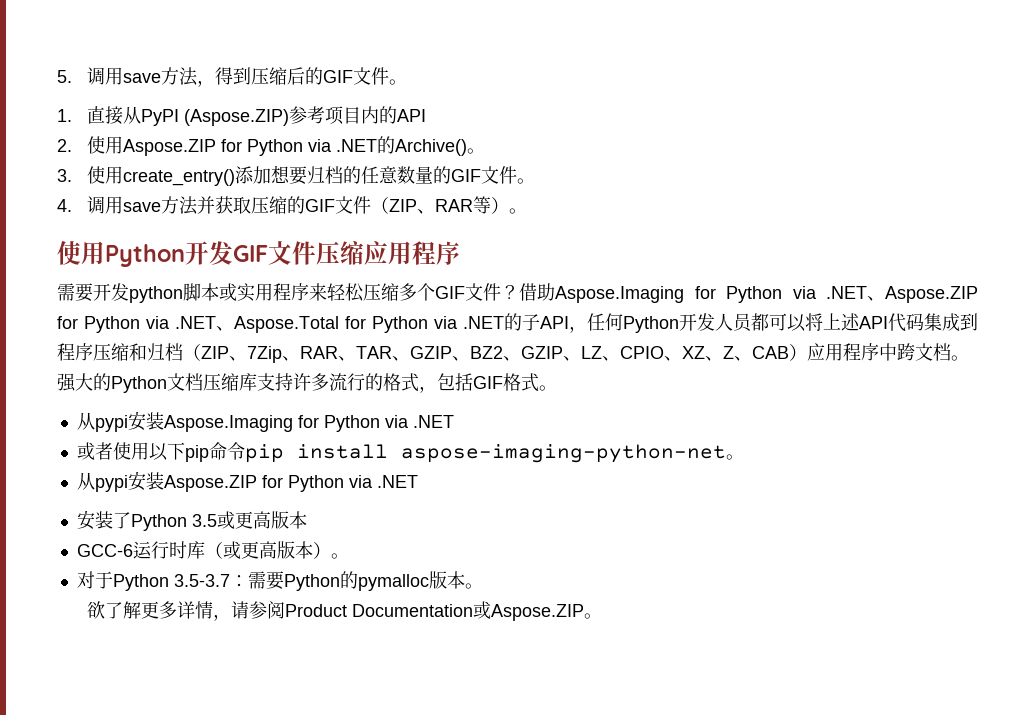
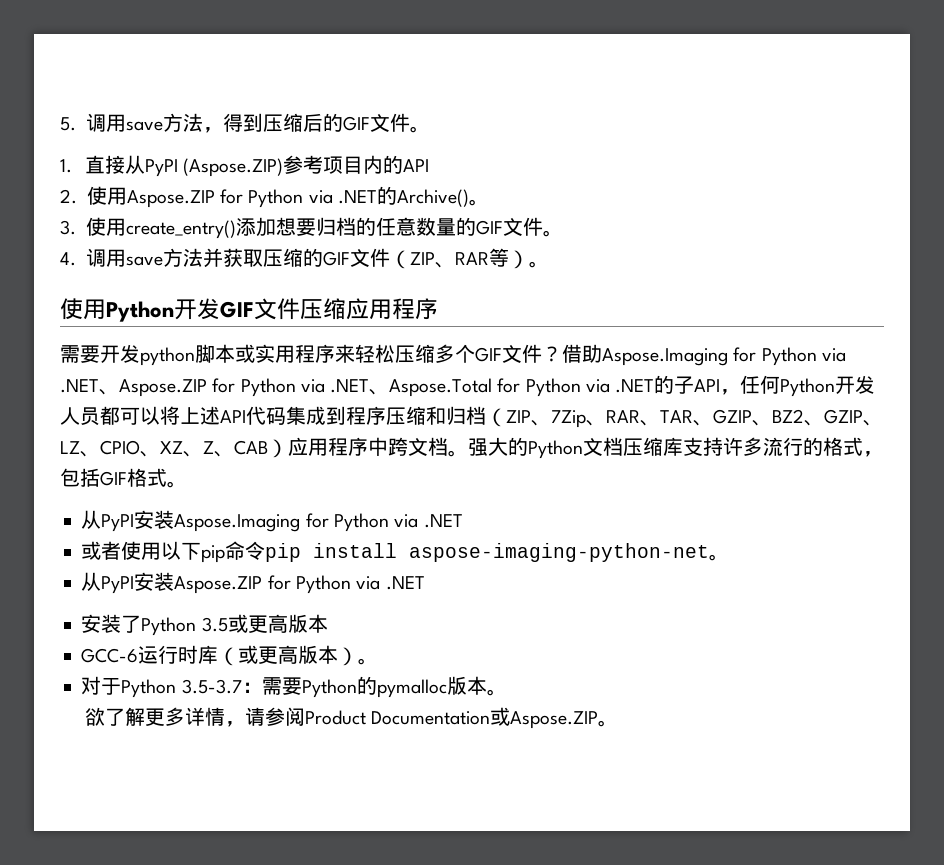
[94,415,128,432] pypi -> [101,514,135,532] PyPI
[94,475,128,492] pypi -> [101,576,135,594] PyPI

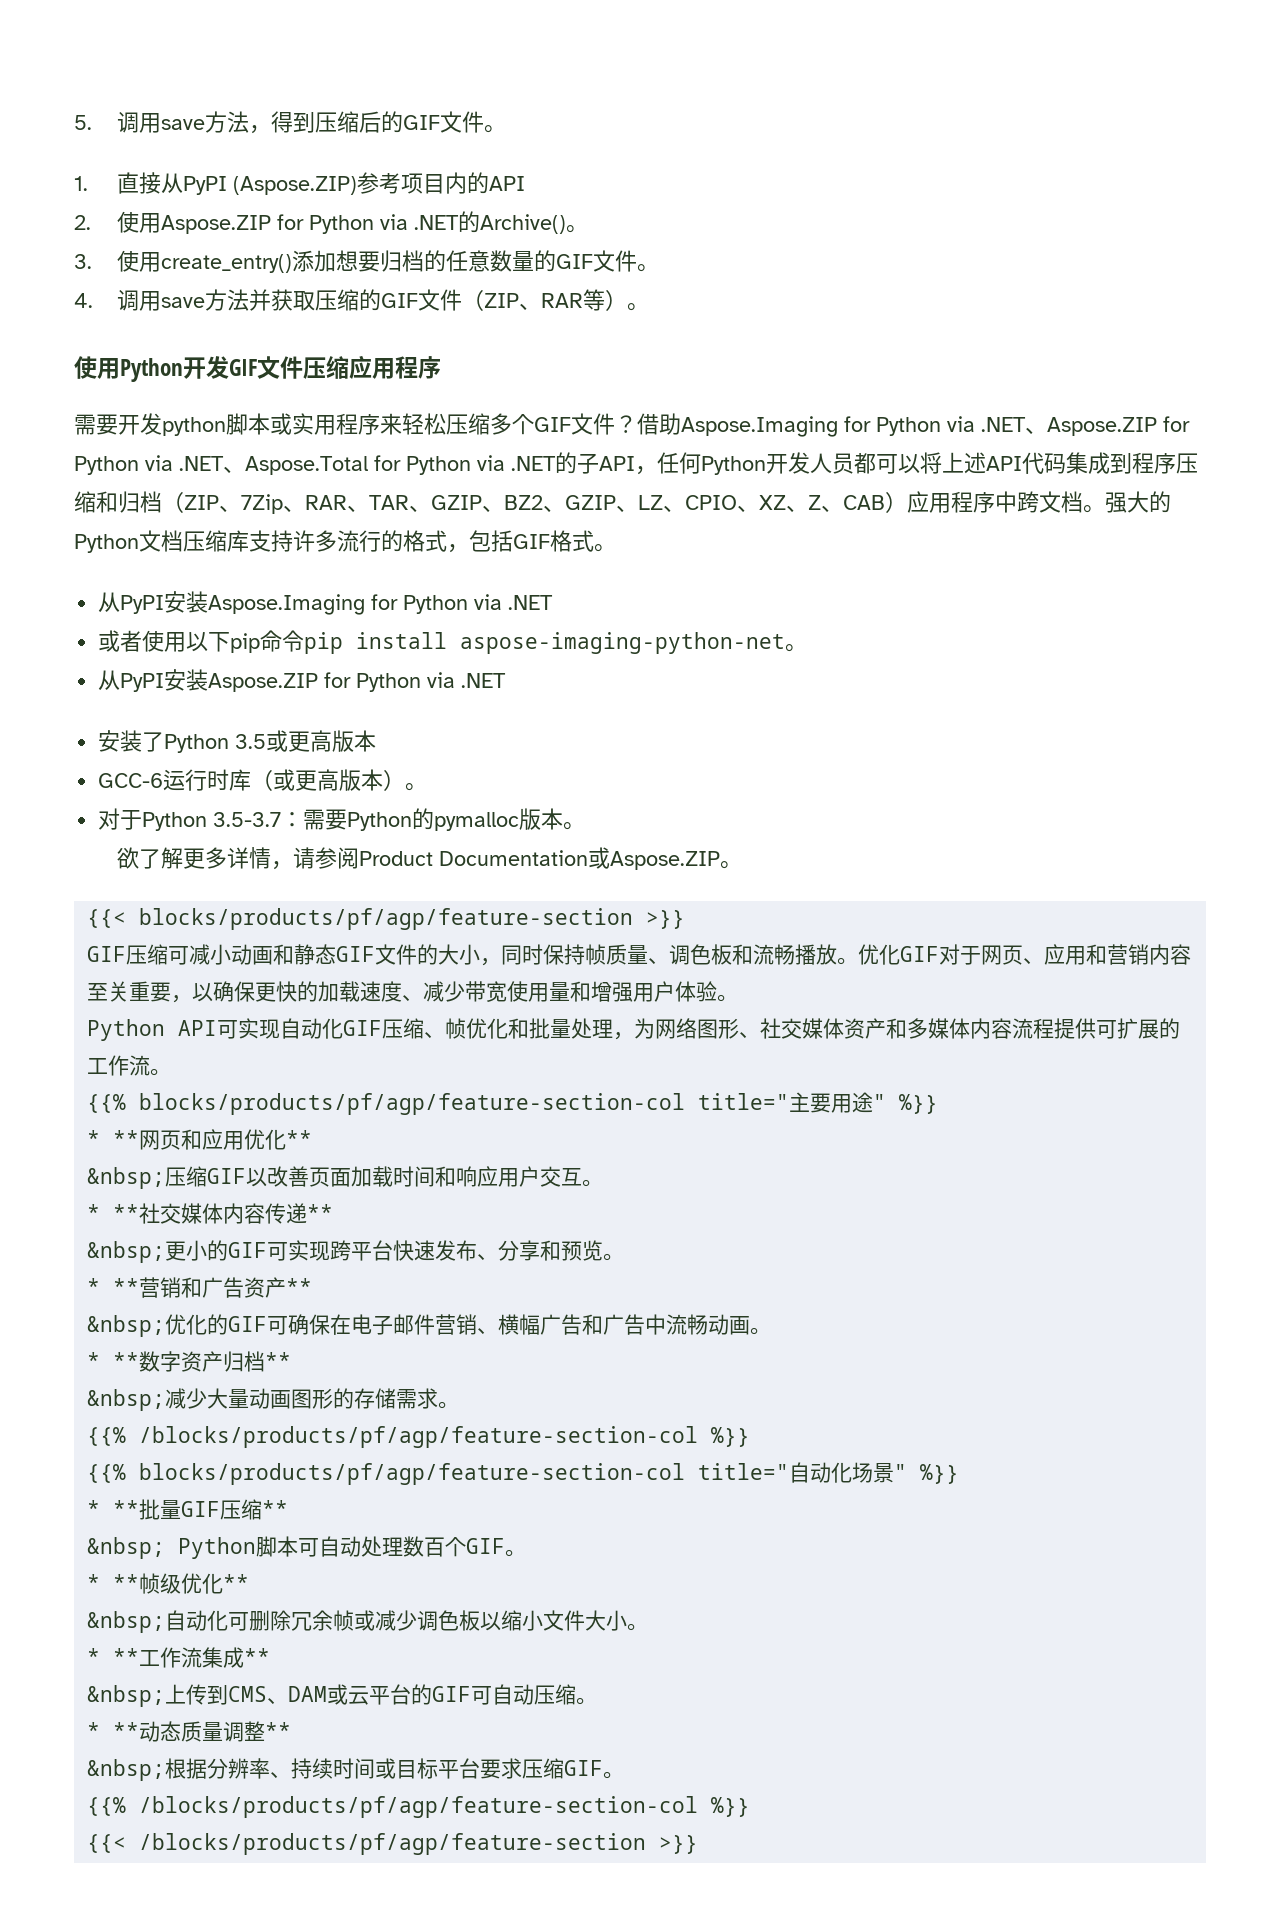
(618, 723) none -> [87,908,686,930] [87,944,1192,966] [87,981,739,1003] [87,1018,1181,1041] [87,1055,172,1076] [87,1092,939,1115] [87,1129,313,1150] [87,1166,604,1189] [87,1203,334,1224] [87,1240,625,1263] [87,1277,313,1298] [87,1314,772,1337] [87,1351,292,1372] [87,1388,460,1411] [87,1426,751,1448] [87,1462,960,1485] [87,1499,289,1520] [87,1536,527,1559] [87,1573,250,1594] [87,1610,649,1633] [87,1647,271,1668] [87,1684,598,1707] [87,1721,292,1742] [87,1758,625,1781] [87,1796,751,1818] [87,1833,699,1855] // {{< blocks/products/pf/agp/feature-section >}} // GIF压缩可减小动画和静态GIF文件的大小，同时保持帧质量、调色板和流畅播放。优化GIF对于网页、应用和营销内容至关重要，以确保更快的加载速度、减少带宽使用量和增强用户体验。 // Python API可实现自动化GIF压缩、帧优化和批量处理，为网络图形、社交媒体资产和多媒体内容流程提供可扩展的工作流。 // {{% blocks/products/pf/agp/feature-section-col title="主要用途" %}} // * **网页和应用优化** // &nbsp;压缩GIF以改善页面加载时间和响应用户交互。 // * **社交媒体内容传递** // &nbsp;更小的GIF可实现跨平台快速发布、分享和预览。 // * **营销和广告资产** // &nbsp;优化的GIF可确保在电子邮件营销、横幅广告和广告中流畅动画。 // * **数字资产归档** // &nbsp;减少大量动画图形的存储需求。 // {{% /blocks/products/pf/agp/feature-section-col %}} // {{% blocks/products/pf/agp/feature-section-col title="自动化场景" %}} // * **批量GIF压缩** // &nbsp; Python脚本可自动处理数百个GIF。 // * **帧级优化** // &nbsp;自动化可删除冗余帧或减少调色板以缩小文件大小。 // * **工作流集成** // &nbsp;上传到CMS、DAM或云平台的GIF可自动压缩。 // * **动态质量调整** // &nbsp;根据分辨率、持续时间或目标平台要求压缩GIF。 // {{% /blocks/products/pf/agp/feature-section-col %}} // {{< /blocks/products/pf/agp/feature-section >}}

